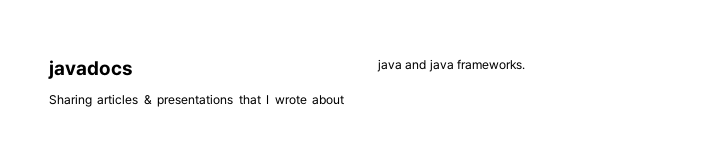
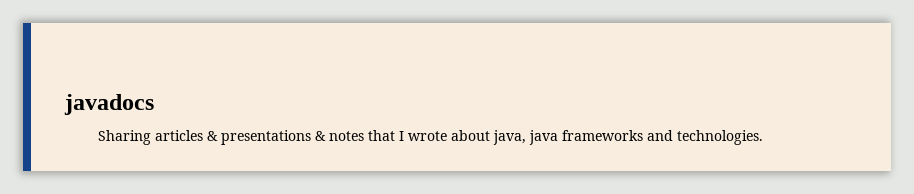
(234, 100) none -> [315,131,365,141] & notes
[377,59,526,72] java and java frameworks. -> [493,130,764,145] java, java frameworks and technologies.

